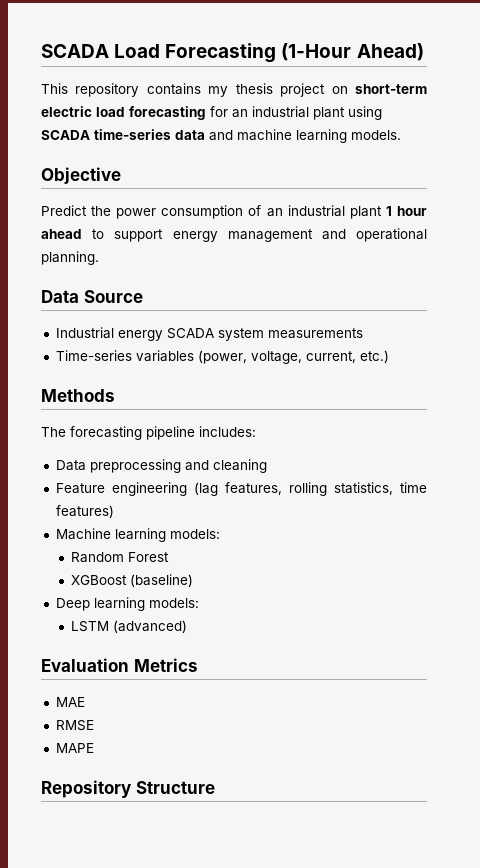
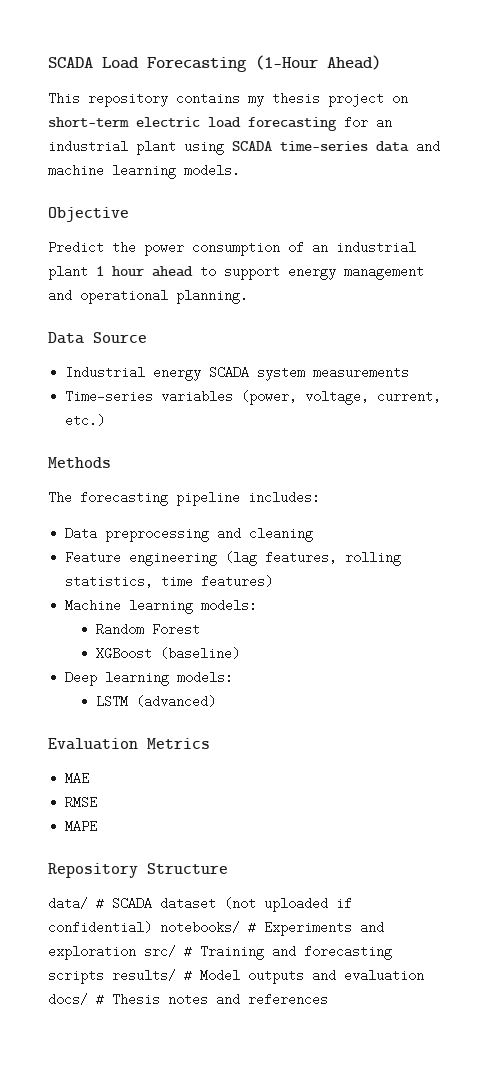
(215, 787) none -> [48,897,352,912] [48,921,384,936] [48,945,392,960] [48,969,424,984] [48,993,328,1006] // data/ # SCADA dataset (not uploaded if confidential) notebooks/ # Experiments and exploration src/ # Training and forecasting scripts results/ # Model outputs and evaluation docs/ # Thesis notes and references

